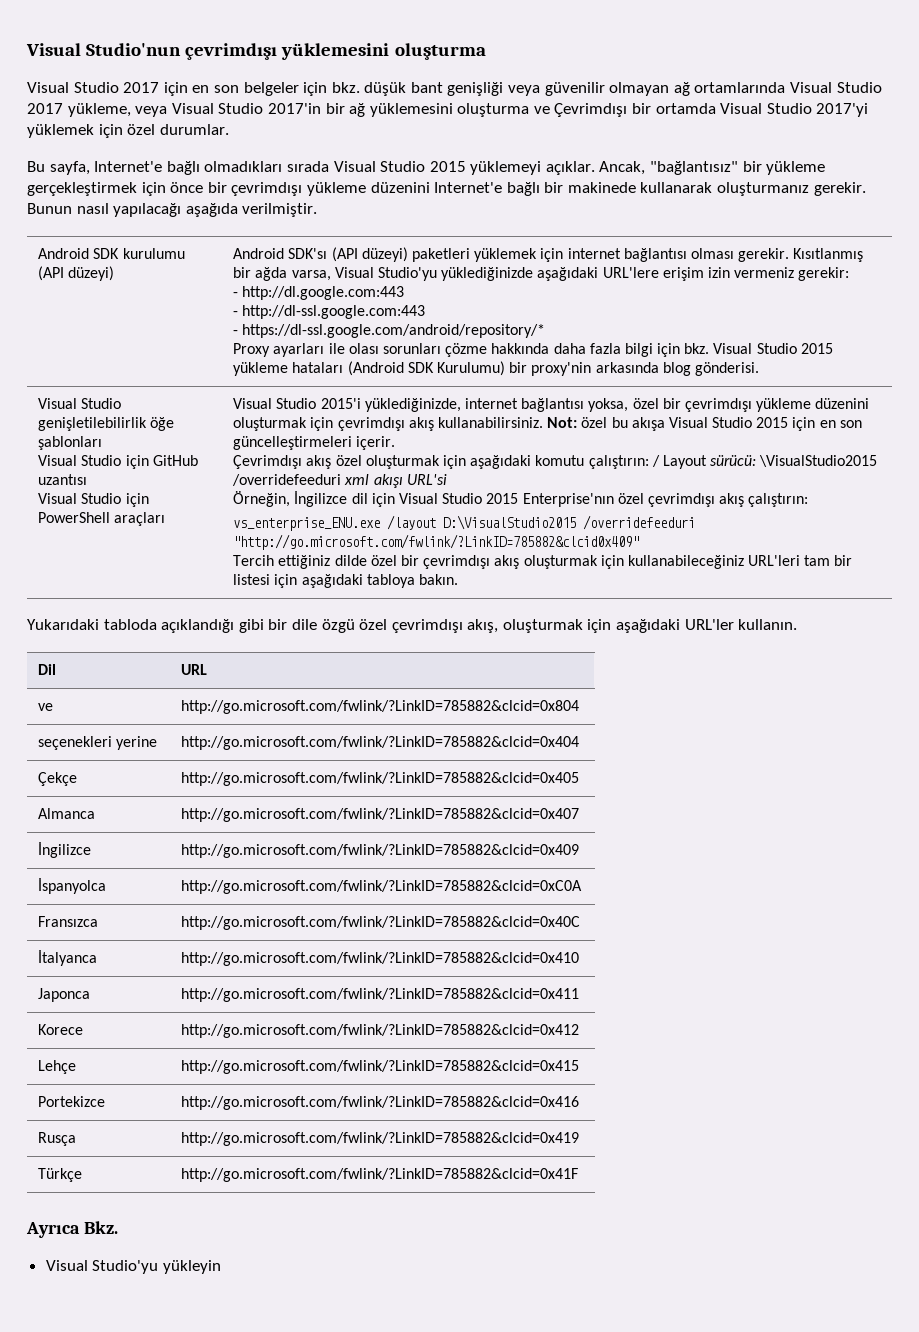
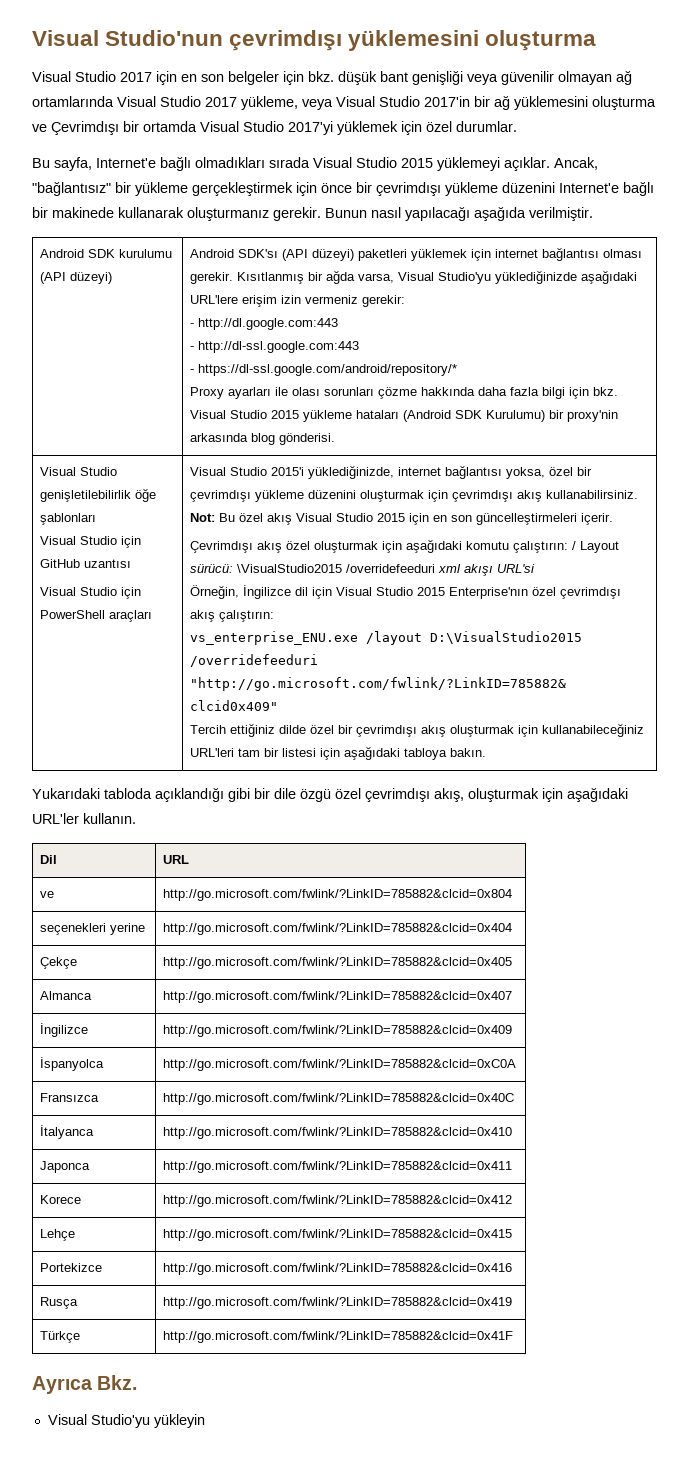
[581,417,665,431] özel bu akışa -> [219,513,293,525] Bu özel akış

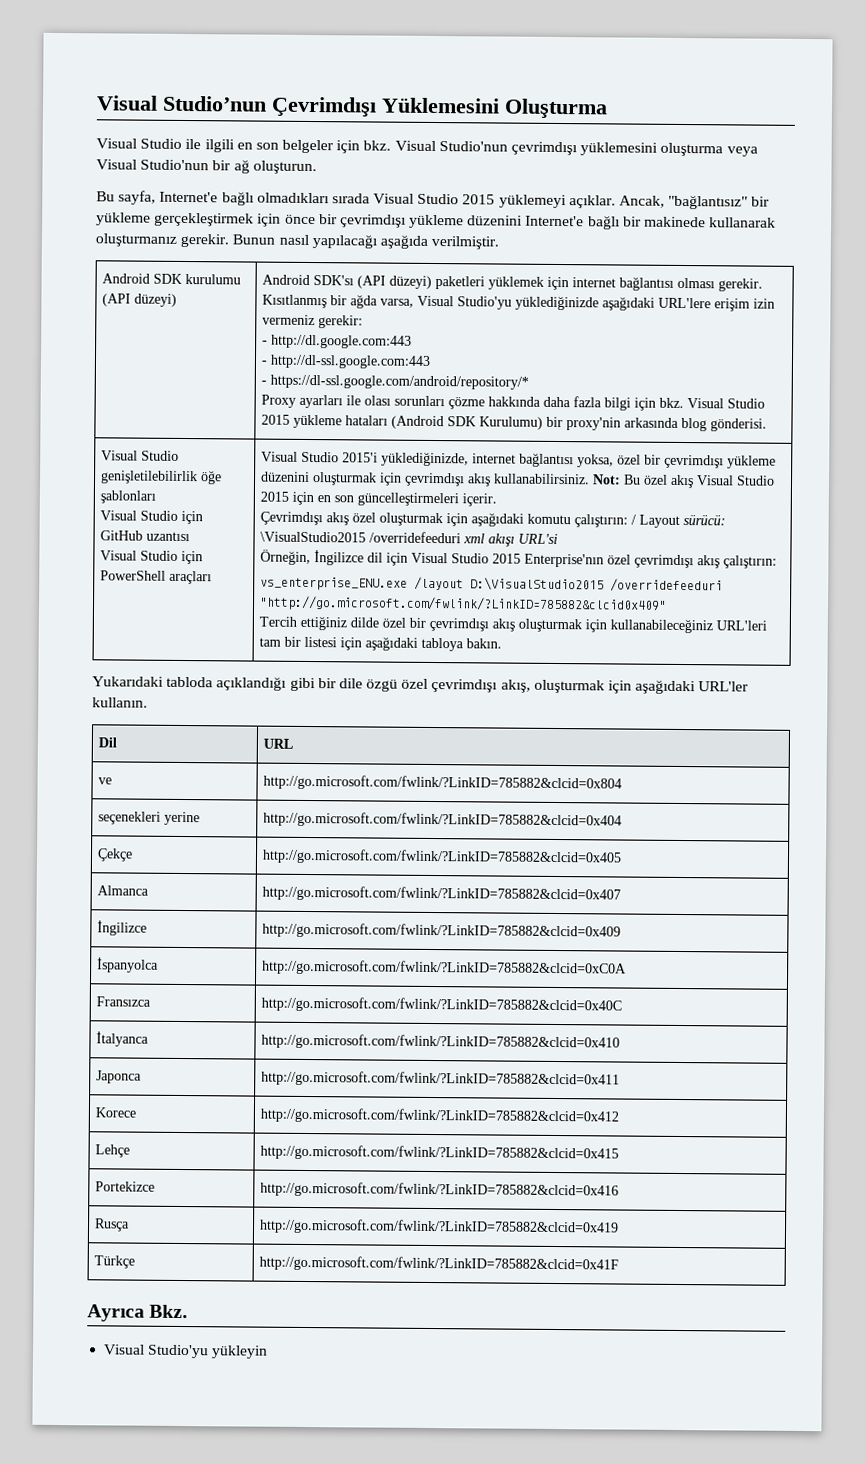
[32,30,597,51] [32,70,632,85] [32,95,656,110] [32,121,517,135] Visual Studio'nun çevrimdışı yüklemesini oluşturma // Visual Studio 2017 için en son belgeler için bkz. düşük bant genişliği veya güvenilir olmayan ağ ortamlarında Visual Studio 2017 yükleme, veya Visual Studio 2017'in bir ağ yüklemesini oluşturma ve Çevrimdışı bir ortamda Visual Studio 2017'yi yüklemek için özel durumlar. -> [96,95,608,120] [96,138,758,157] [96,159,317,175] Visual Studio’nun Çevrimdışı Yüklemesini Oluşturma // Visual Studio ile ilgili en son belgeler için bkz. Visual Studio'nun çevrimdışı yüklemesini oluşturma veya Visual Studio'nun bir ağ oluşturun.

